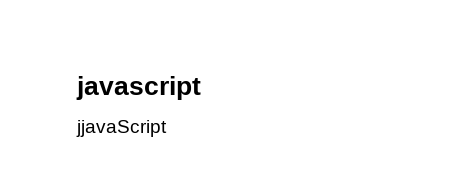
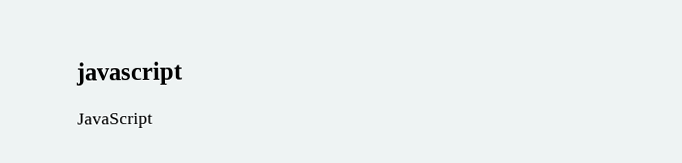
[76,120,167,137] jjavaScript -> [77,112,153,129] JavaScript

